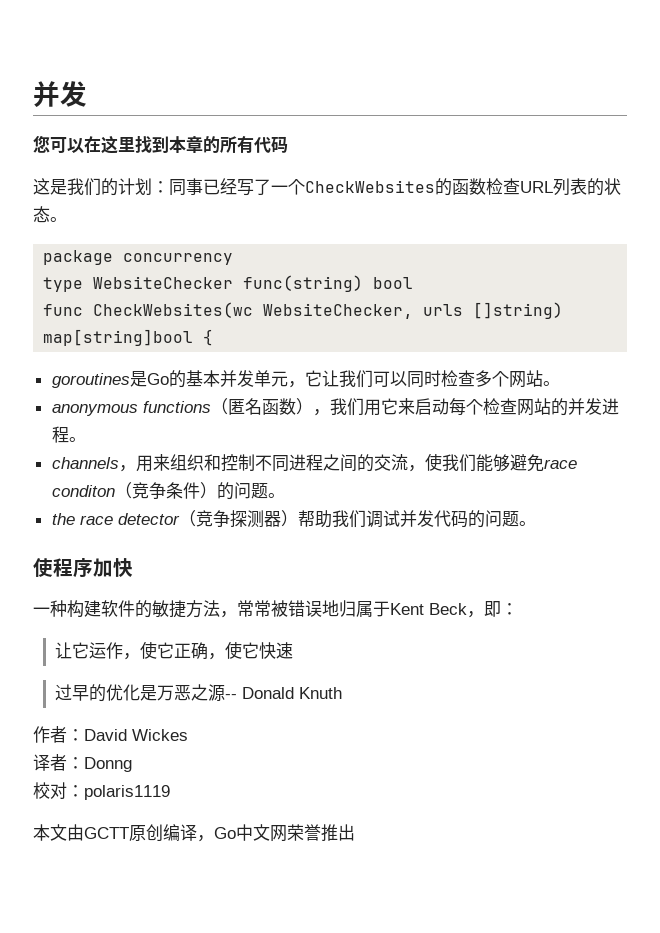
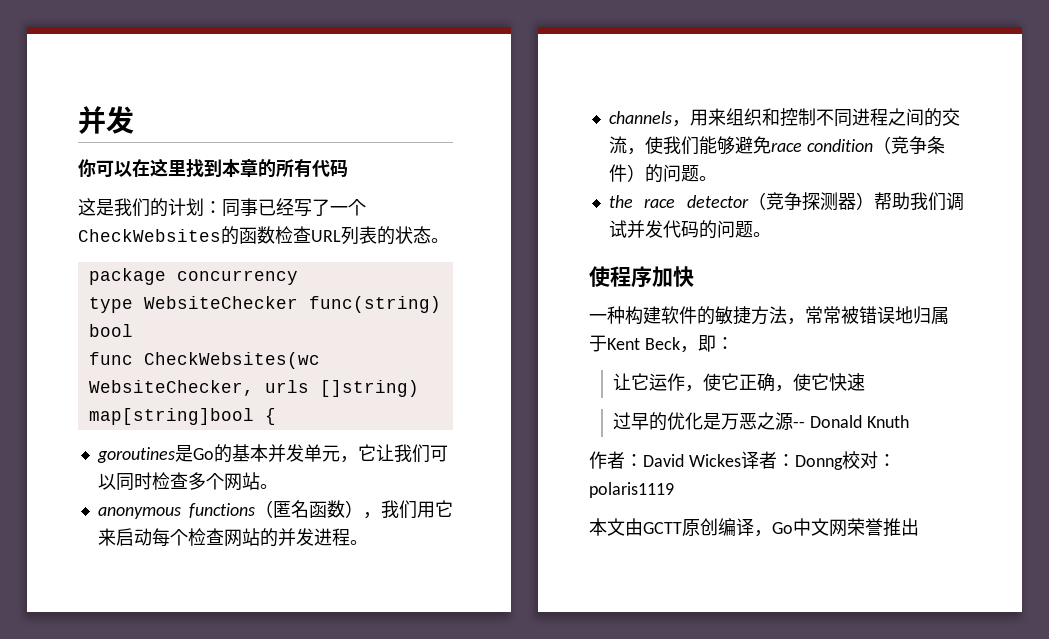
[33,135,50,153] 您 -> [78,159,96,177] 你
[51,485,115,497] conditon -> [806,139,873,152] condition
(188, 735) // -> (741, 460) none
(132, 764) // -> (843, 462) none

